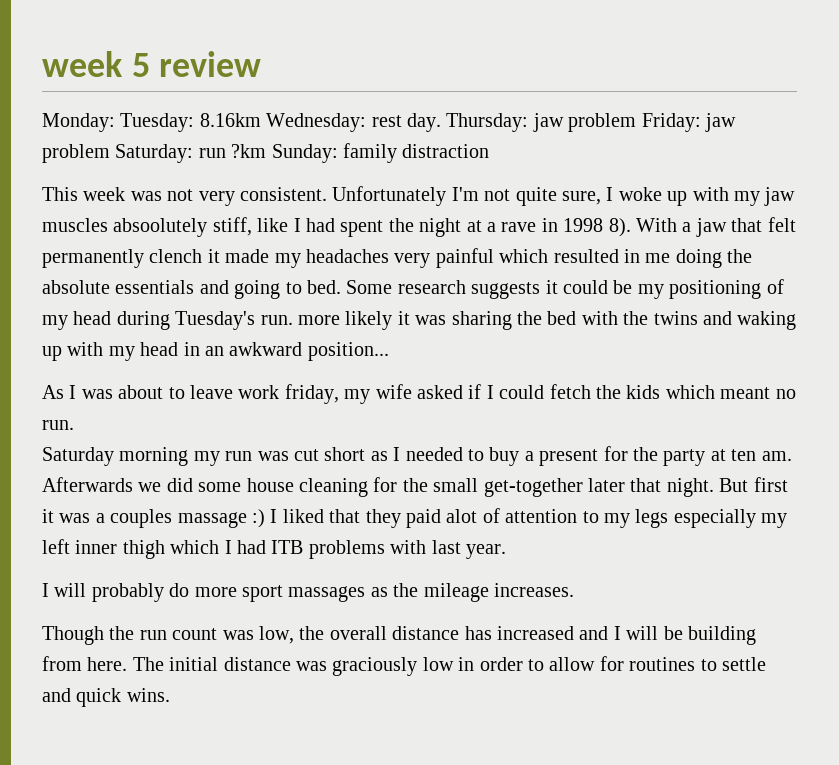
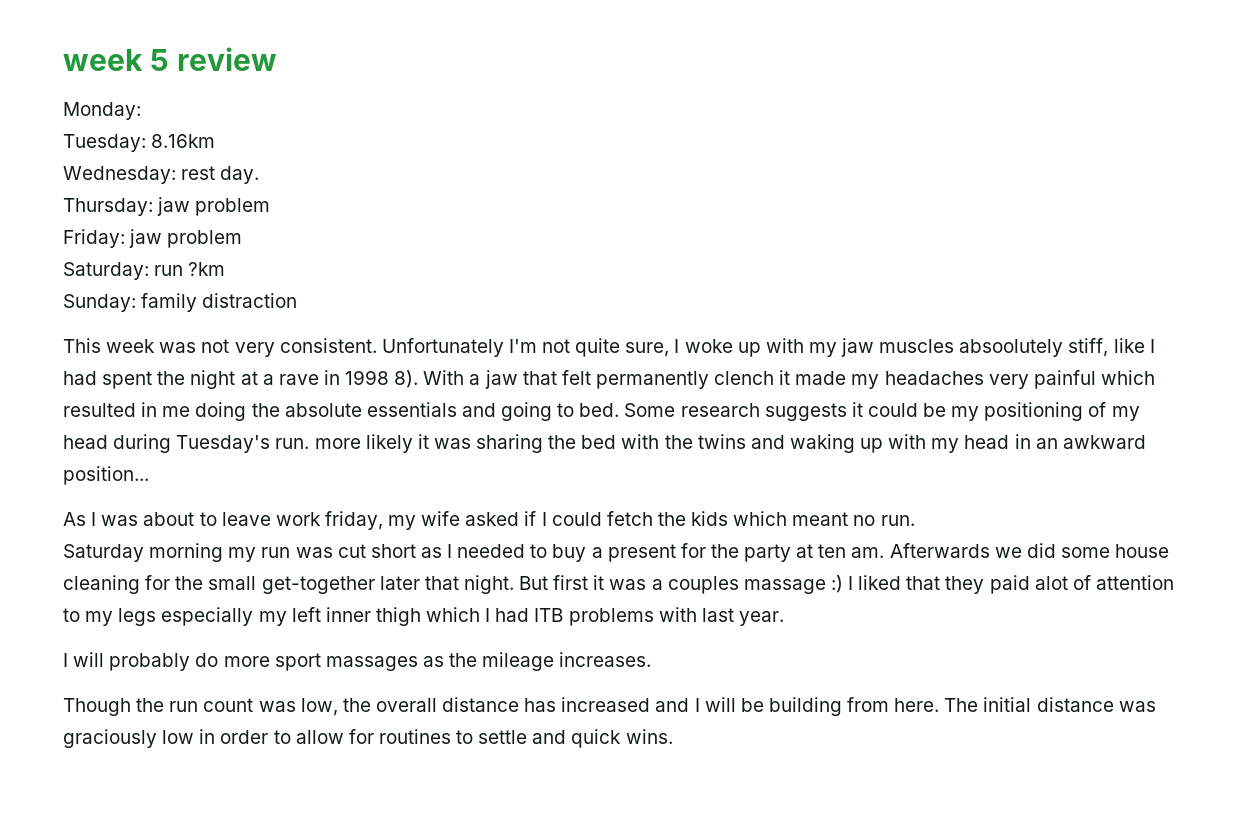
(115, 122) none -> (141, 111) //
(261, 120) none -> (216, 141) //
(441, 122) none -> (260, 175) //
(637, 122) none -> (271, 207) //
(110, 153) none -> (243, 239) //
(267, 151) none -> (226, 269) //

